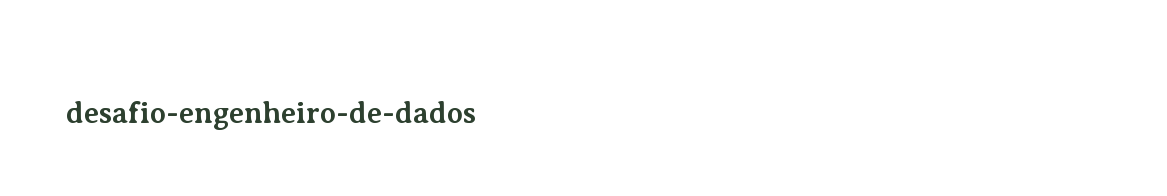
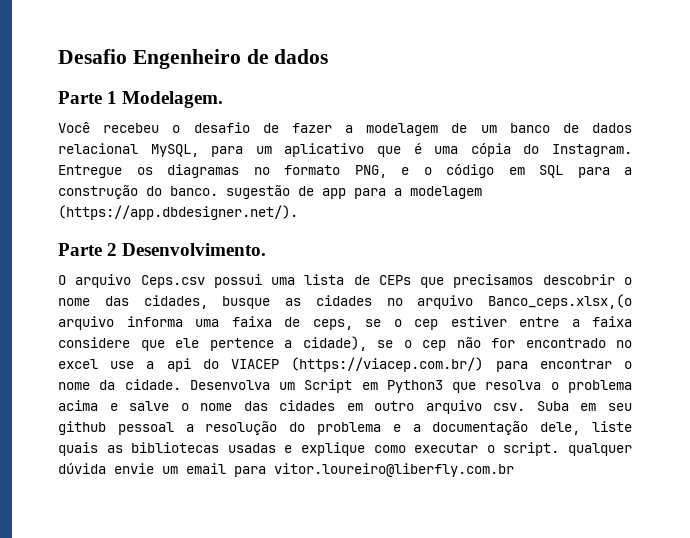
[66,101,476,130] desafio-engenheiro-de-dados -> [58,49,329,69] [58,91,224,108] [58,122,633,136] [58,143,633,157] [58,164,632,178] [58,185,482,199] [58,205,298,220] [58,243,267,256] [58,274,632,288] [58,294,632,309] [58,316,632,330] [58,336,632,351] [58,357,632,372] [58,379,632,393] [58,400,633,414] [58,421,632,435] [58,442,633,456] [58,463,514,477] Desafio Engenheiro de dados // Parte 1 Modelagem. // Você recebeu o desafio de fazer a modelagem de um banco de dados relacional MySQL, para um aplicativo que é uma cópia do Instagram. Entregue os diagramas no formato PNG, e o código em SQL para a construção do banco. sugestão de app para a modelagem (https://app.dbdesigner.net/). // Parte 2 Desenvolvimento. // O arquivo Ceps.csv possui uma lista de CEPs que precisamos descobrir o nome das cidades, busque as cidades no arquivo Banco_ceps.xlsx,(o arquivo informa uma faixa de ceps, se o cep estiver entre a faixa considere que ele pertence a cidade), se o cep não for encontrado no excel use a api do VIACEP (https://viacep.com.br/) para encontrar o nome da cidade. Desenvolva um Script em Python3 que resolva o problema acima e salve o nome das cidades em outro arquivo csv. Suba em seu github pessoal a resolução do problema e a documentação dele, liste quais as bibliotecas usadas e explique como executar o script. qualquer dúvida envie um email para vitor.loureiro@liberfly.com.br

